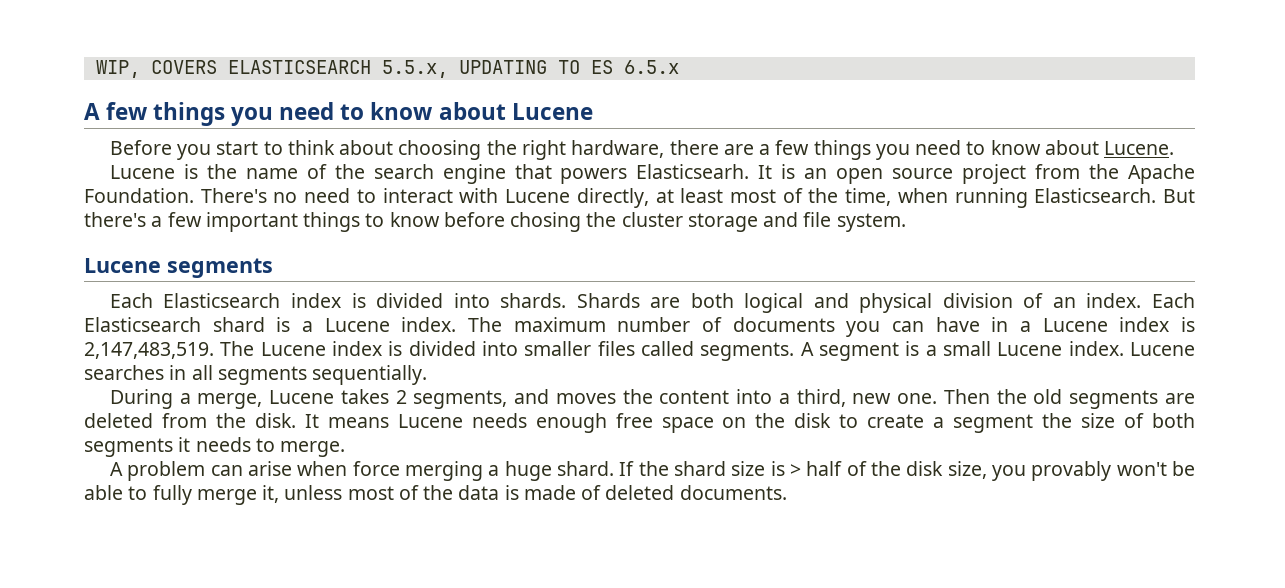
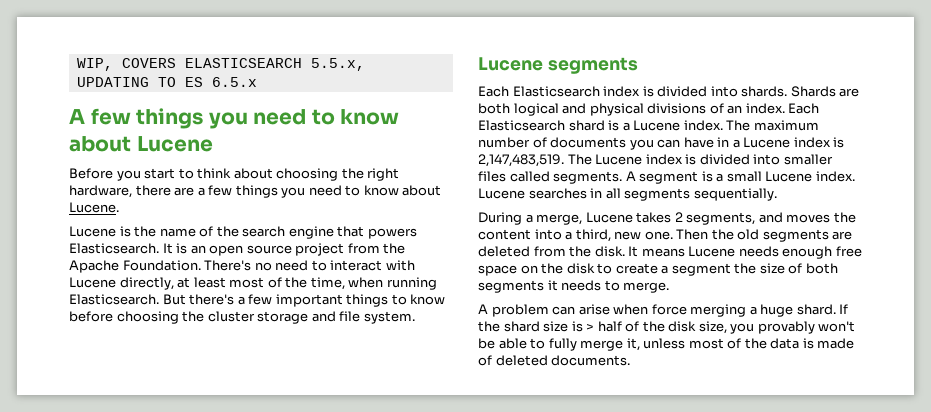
[636,164,750,179] Elasticsearh. -> [69,243,159,254] Elasticsearch.
[510,212,582,232] chosing -> [116,311,179,324] choosing
[942,293,1013,308] division -> [647,103,707,114] divisions

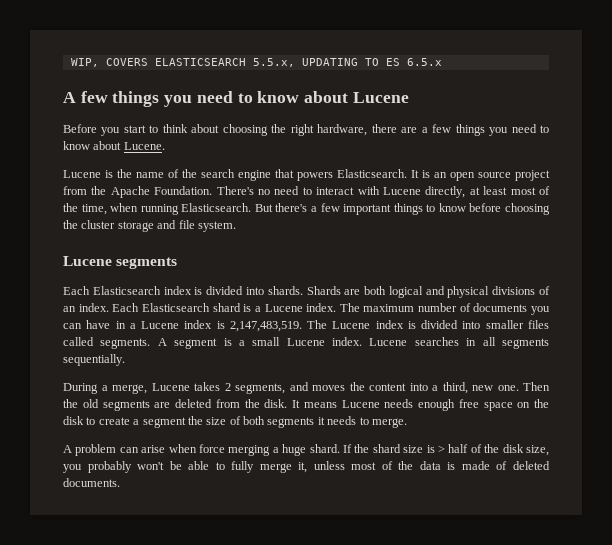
[757,321,815,334] provably -> [87,461,132,473] probably

